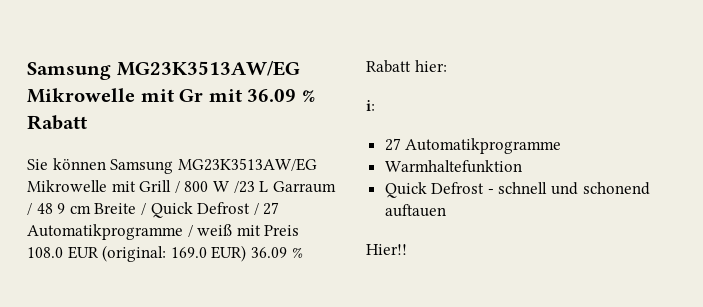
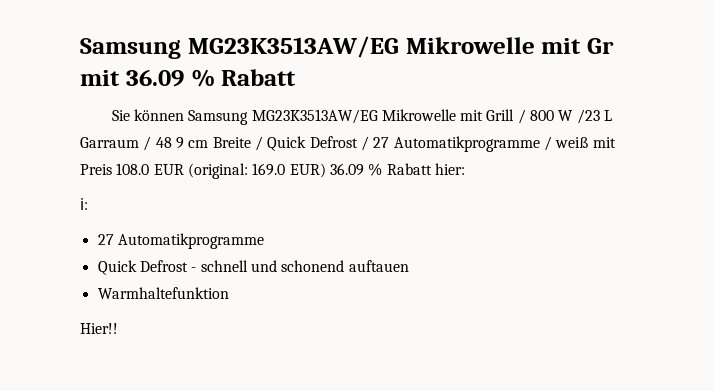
[384,160,522,173] // Warmhaltefunktion -> (264, 241) none
(446, 210) none -> [97,287,229,299] // Warmhaltefunktion

